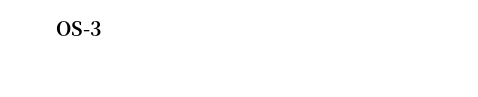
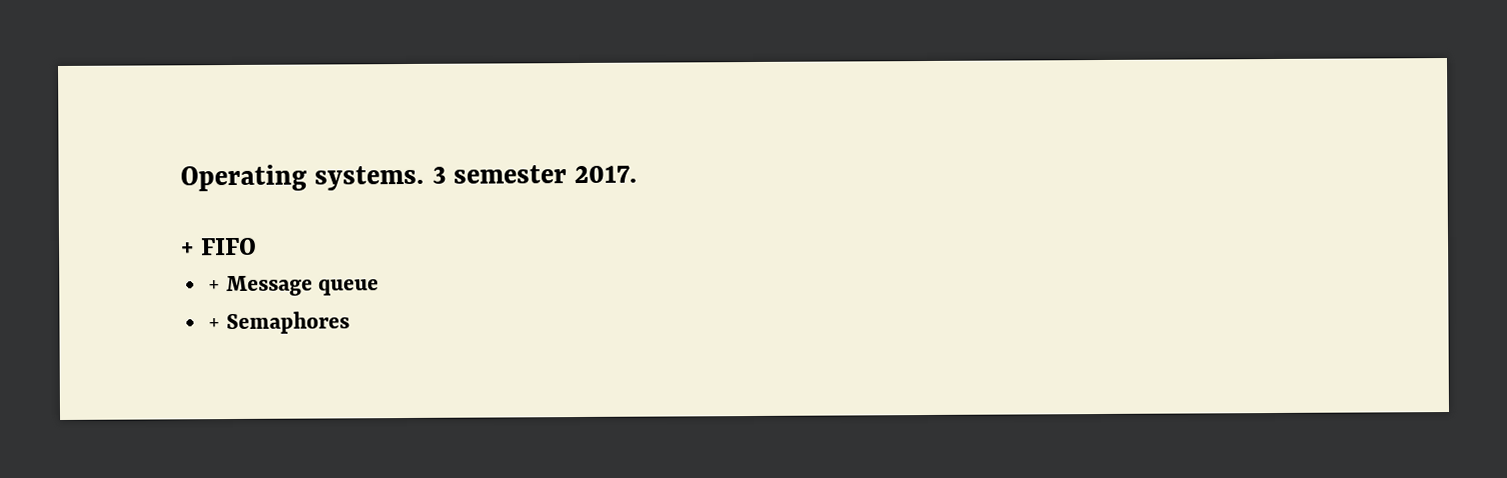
[56,21,102,36] OS-3 -> [180,164,638,192] [181,237,257,256] [207,275,380,297] [207,311,350,335] Operating systems. 3 semester 2017. // + FIFO // + Message queue // + Semaphores

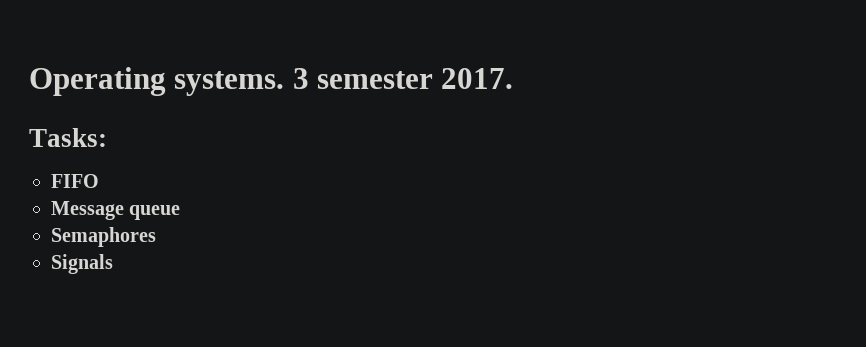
[181,242,194,256] + -> [29,128,107,147] Tasks: //
[207,280,220,292] + -> (99, 181) none
[207,318,220,330] + -> (181, 212) none
(350, 323) none -> [51,254,113,274] // Signals

